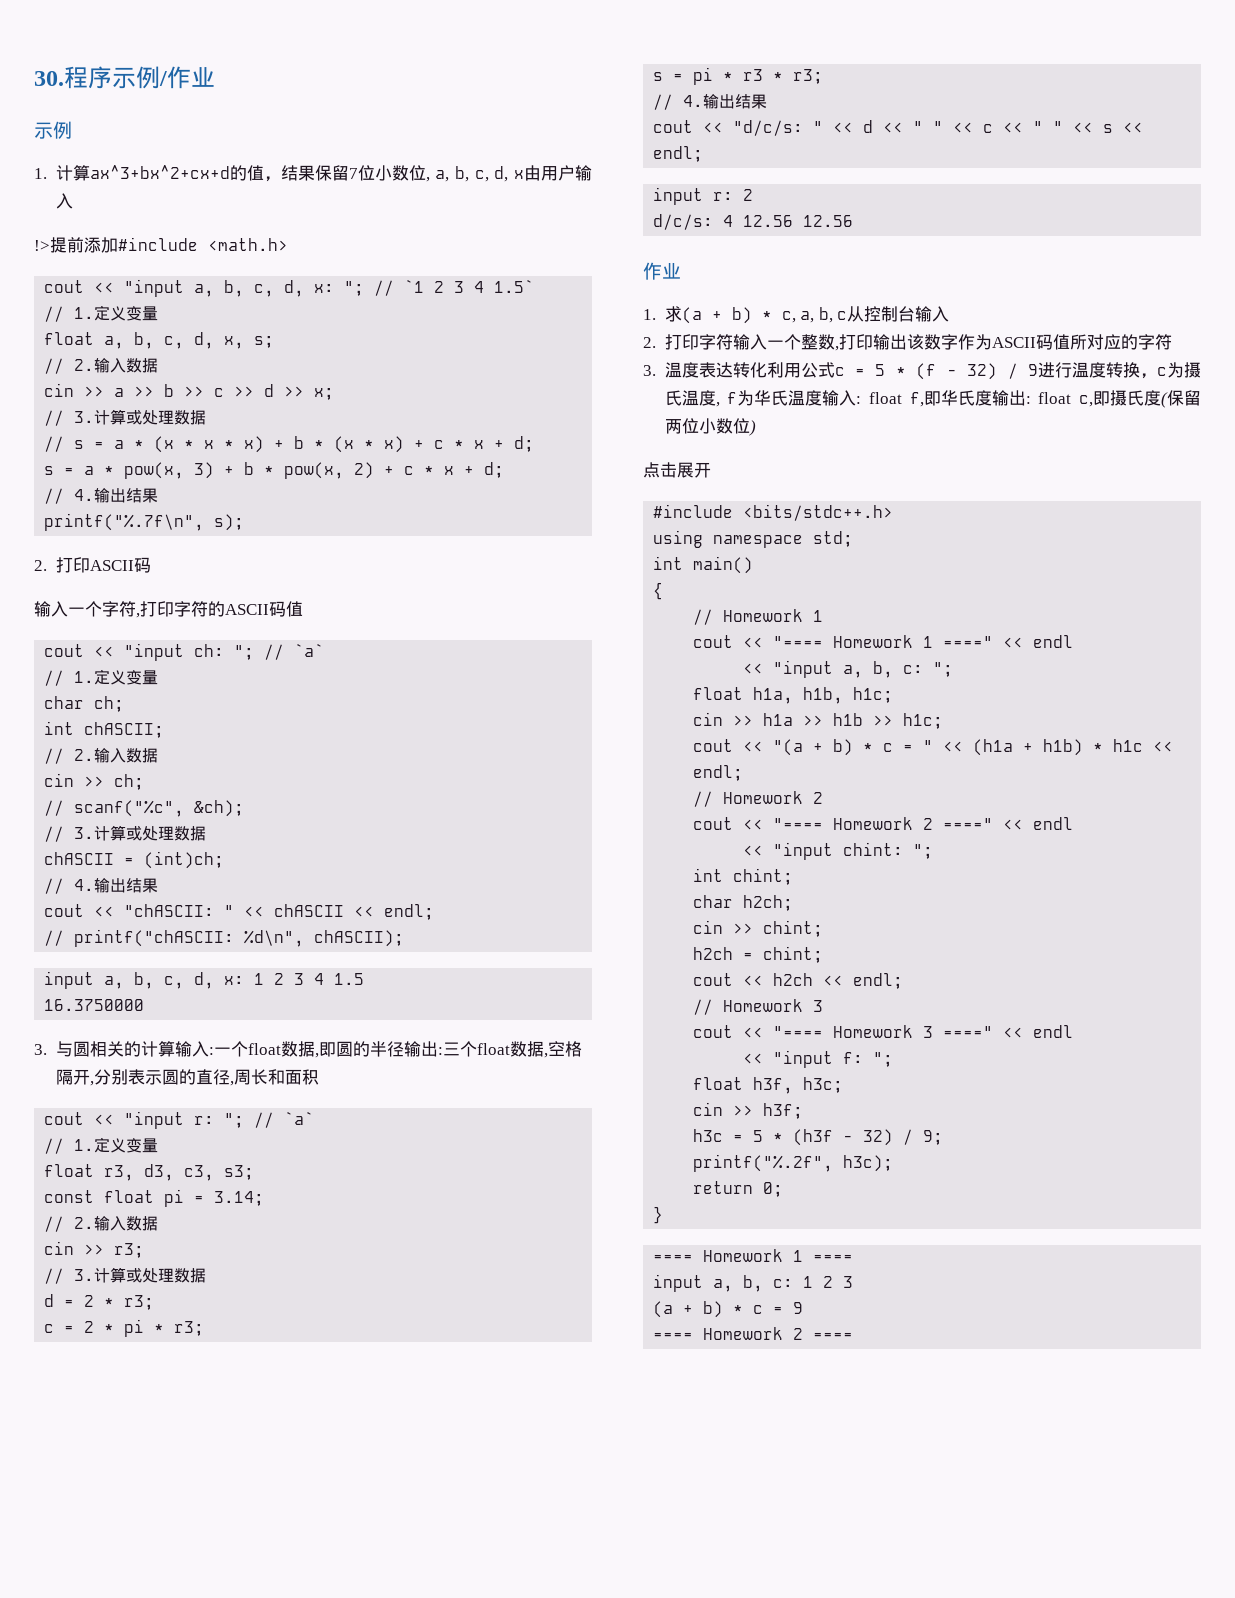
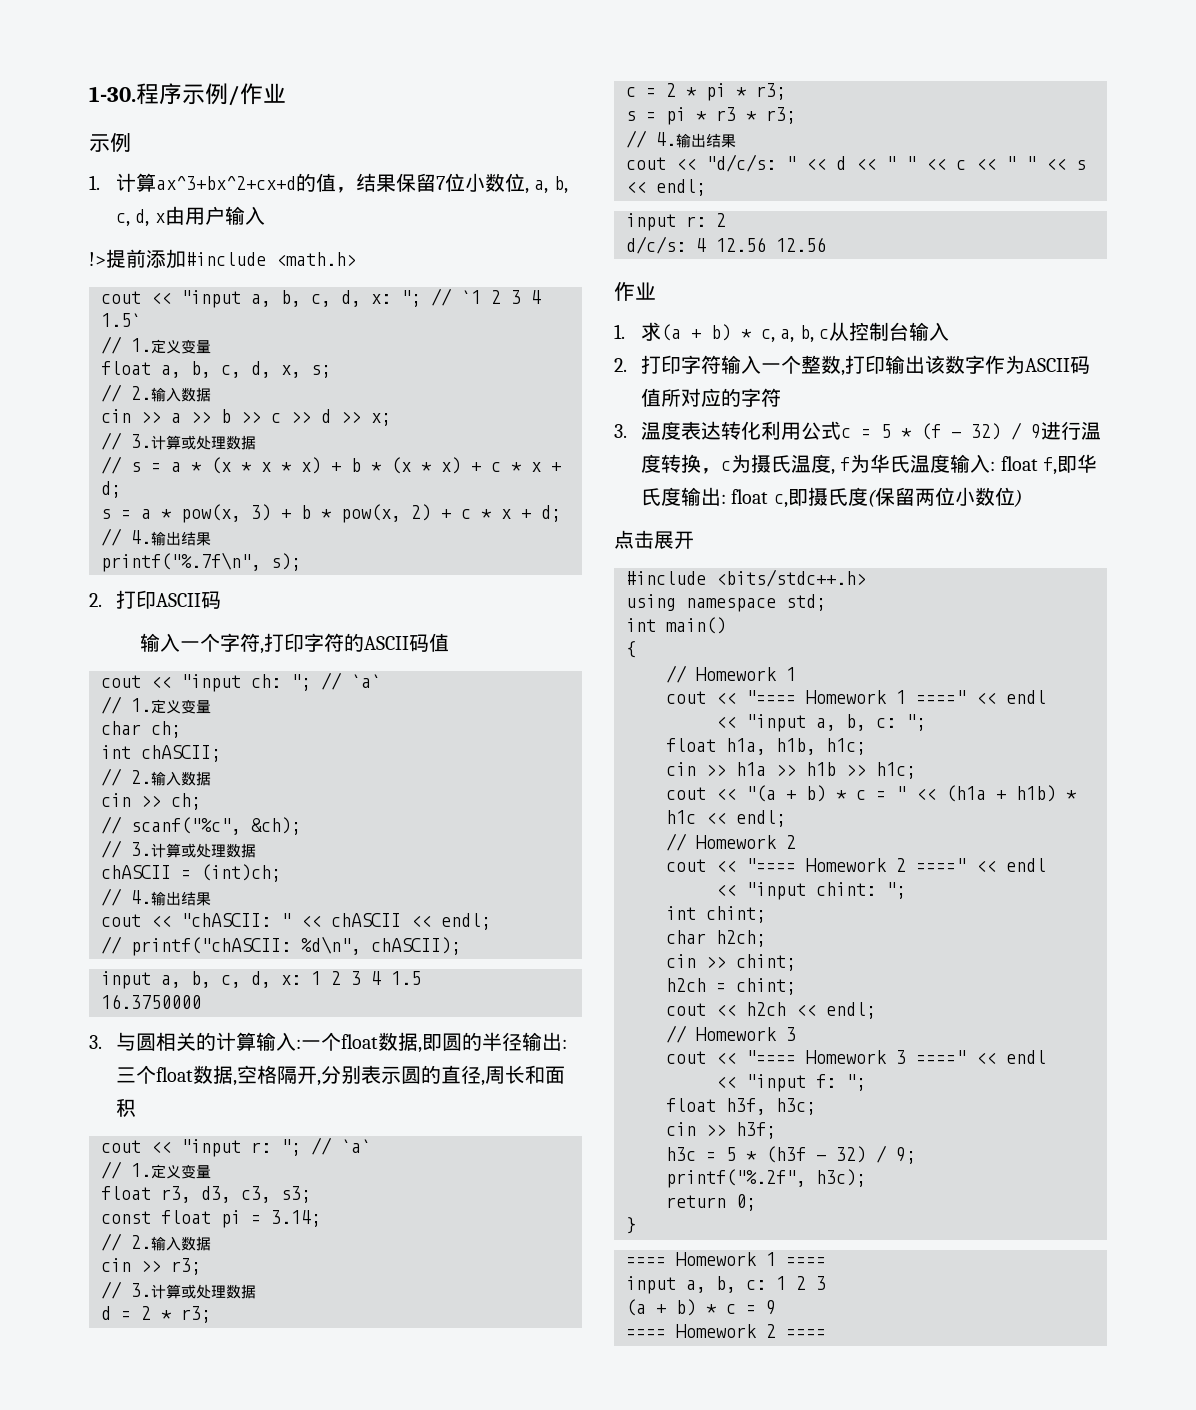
[34,71,64,86] 30. -> [89,86,136,102] 1-30.

